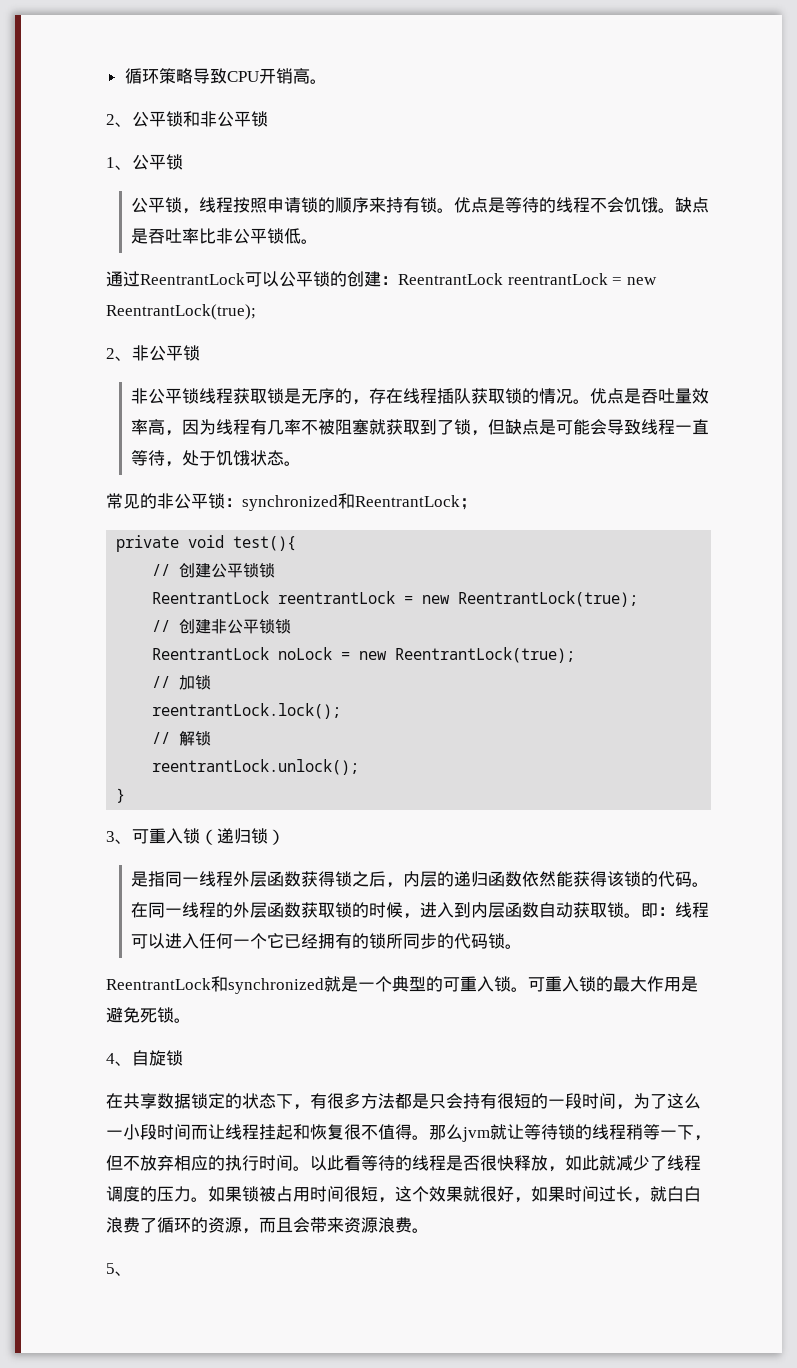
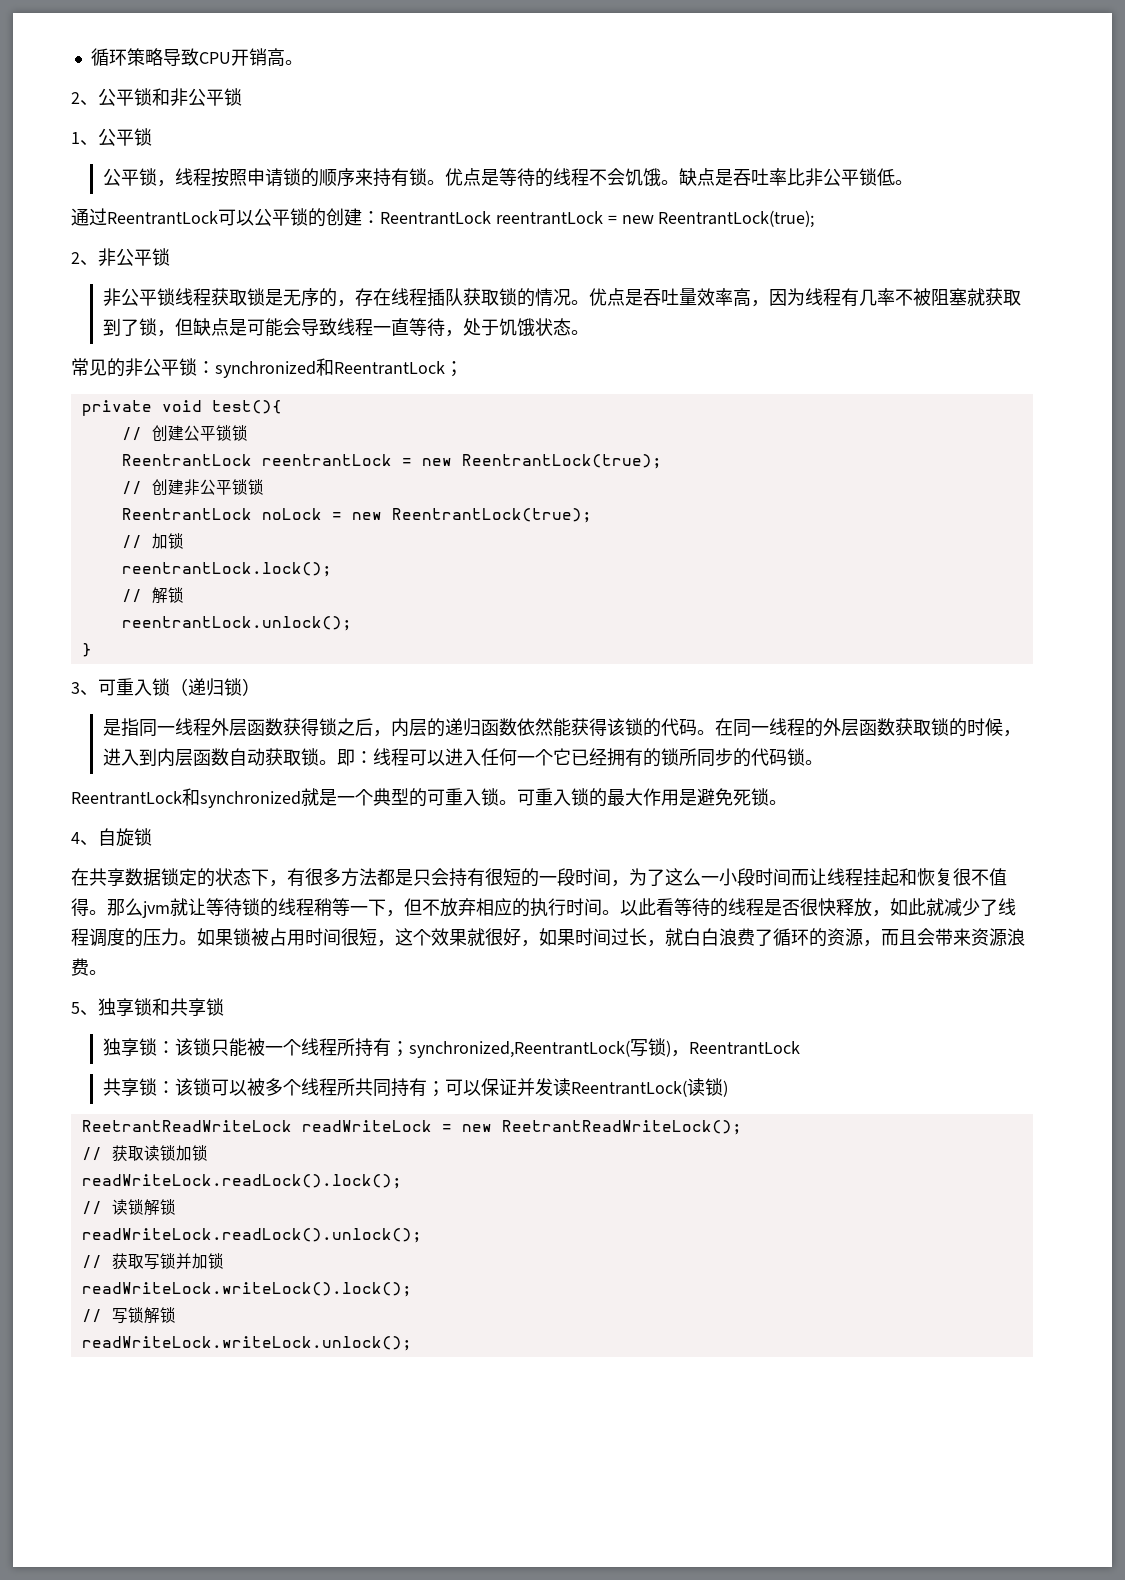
(132, 1273) none -> [98,998,224,1017] [102,1038,800,1058] [102,1078,728,1097] [81,1120,742,1135] [81,1145,208,1162] [81,1174,402,1189] [81,1199,176,1216] [81,1228,422,1243] [81,1253,224,1270] [81,1282,412,1297] [81,1307,176,1324] [81,1336,412,1351] 独享锁和共享锁 // 独享锁：该锁只能被一个线程所持有；synchronized,ReentrantLock(写锁)，ReentrantLock // 共享锁：该锁可以被多个线程所共同持有；可以保证并发读ReentrantLock(读锁) // ReetrantReadWriteLock readWriteLock = new ReetrantReadWriteLock(); // // 获取读锁加锁 // readWriteLock.readLock().lock(); // // 读锁解锁 // readWriteLock.readLock().unlock(); // // 获取写锁并加锁 // readWriteLock.writeLock().lock(); // // 写锁解锁 // readWriteLock.writeLock.unlock();

